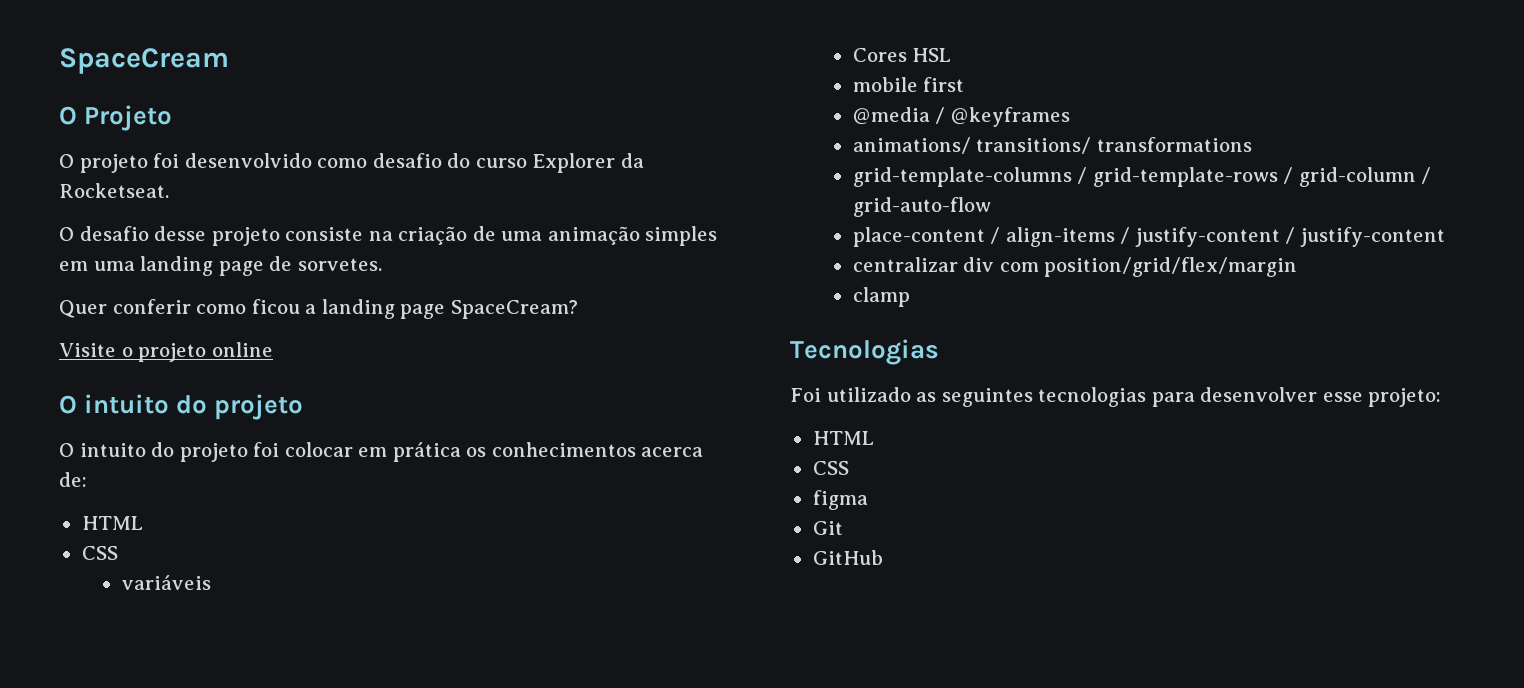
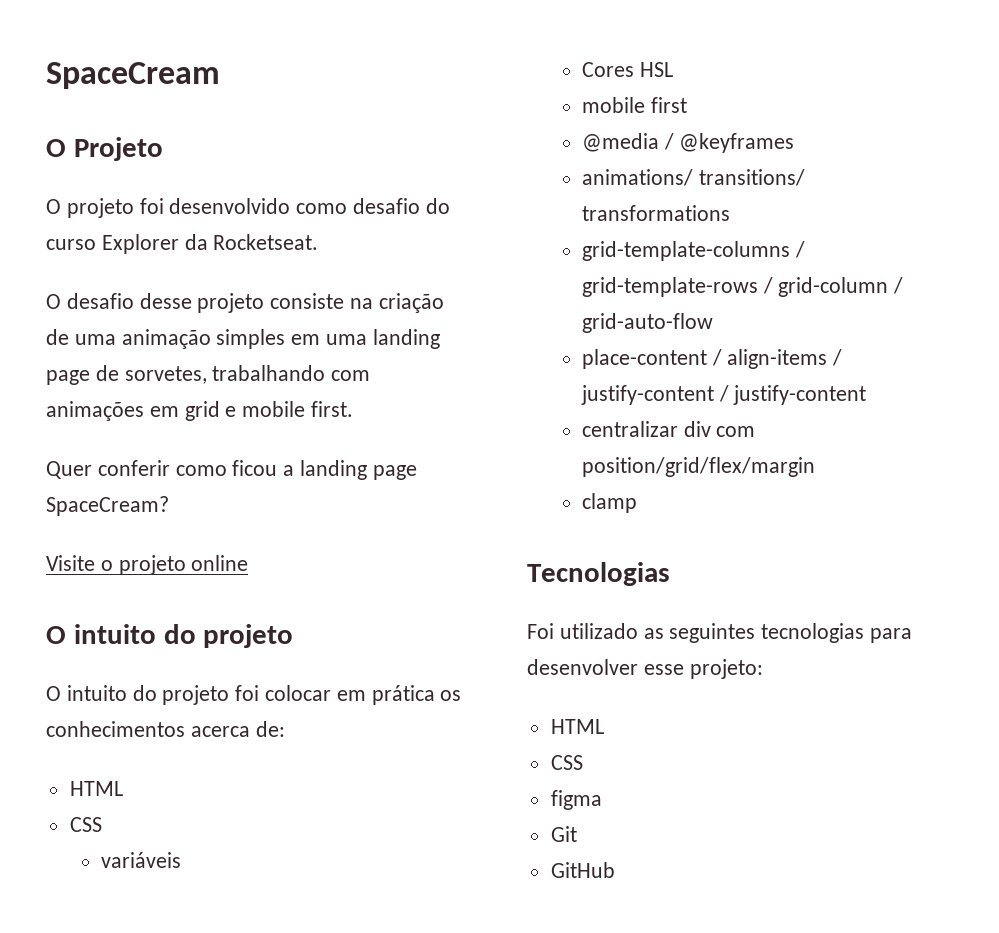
[297,258,382,271] sorvetes. -> [124,365,371,384] [46,401,354,421] sorvetes, trabalhando com animações em grid e mobile first.

